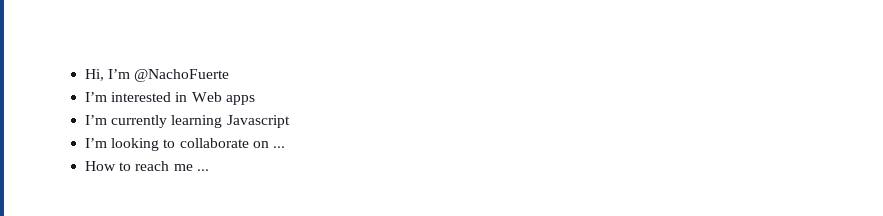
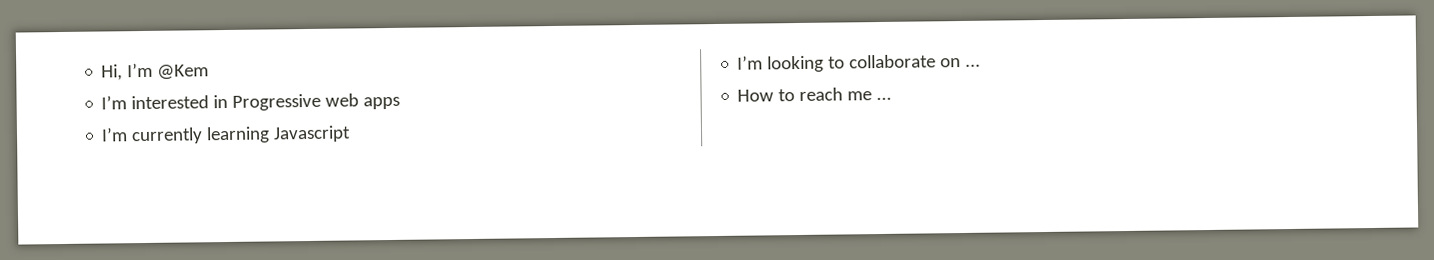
[134,69,230,82] @NachoFuerte -> [157,64,210,80] @Kem
[191,92,222,102] Web -> [232,93,360,111] Progressive web

